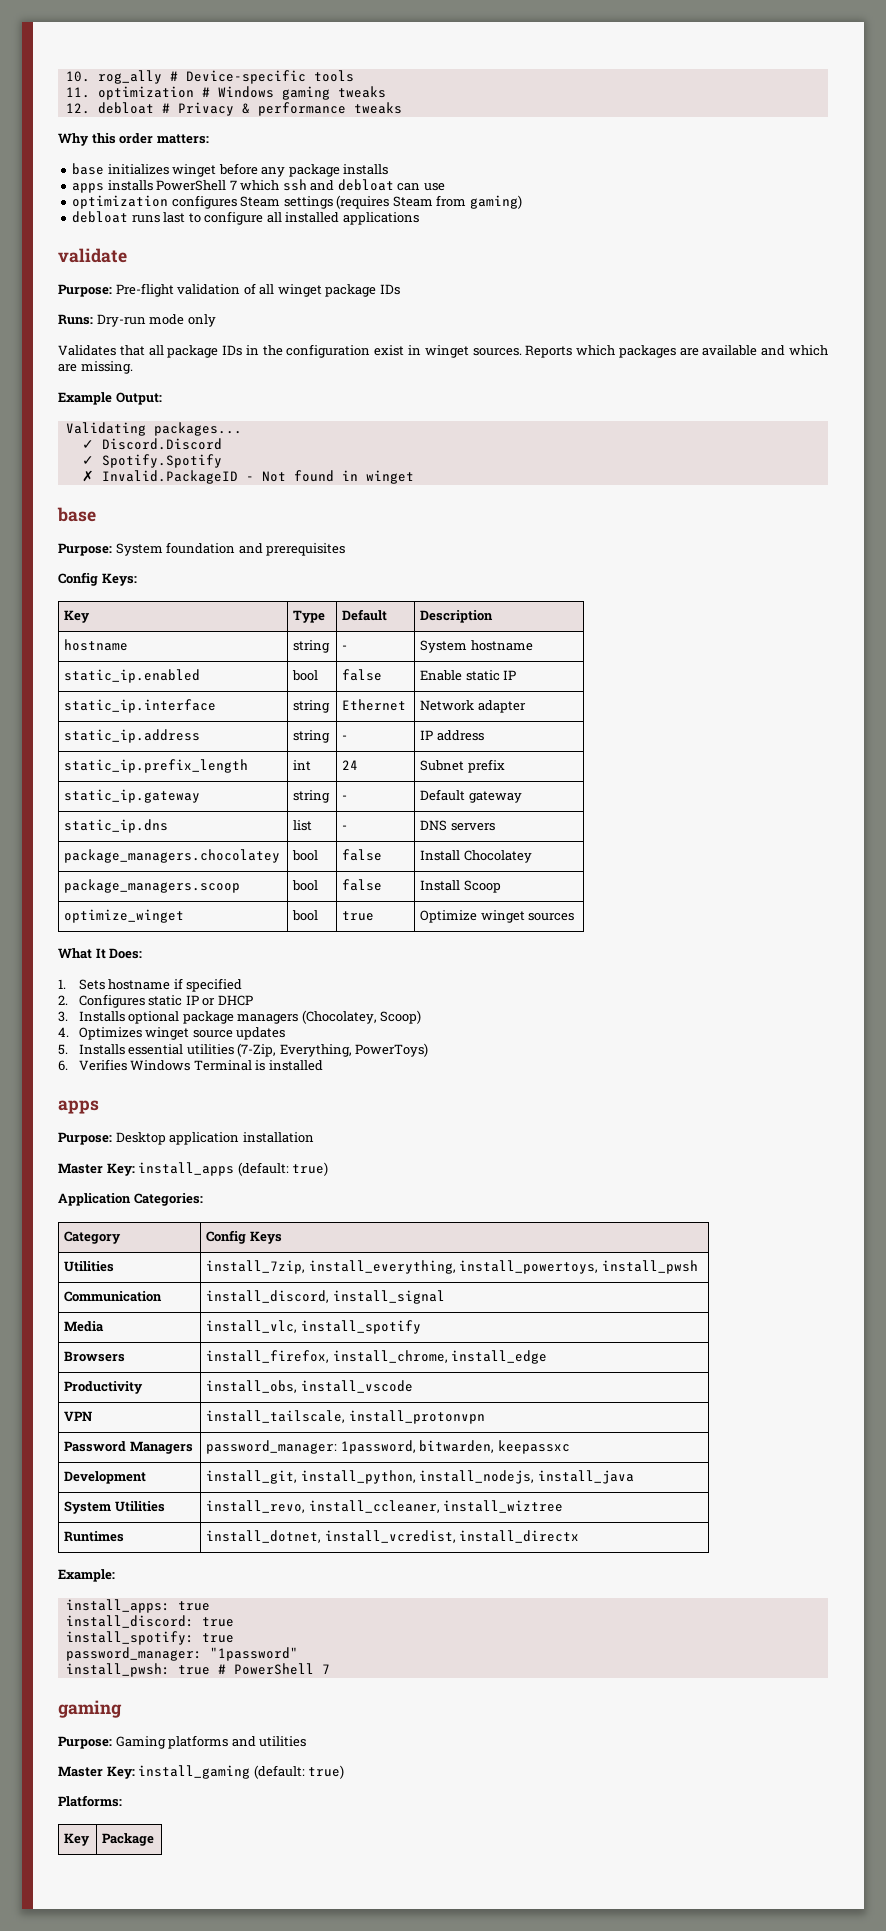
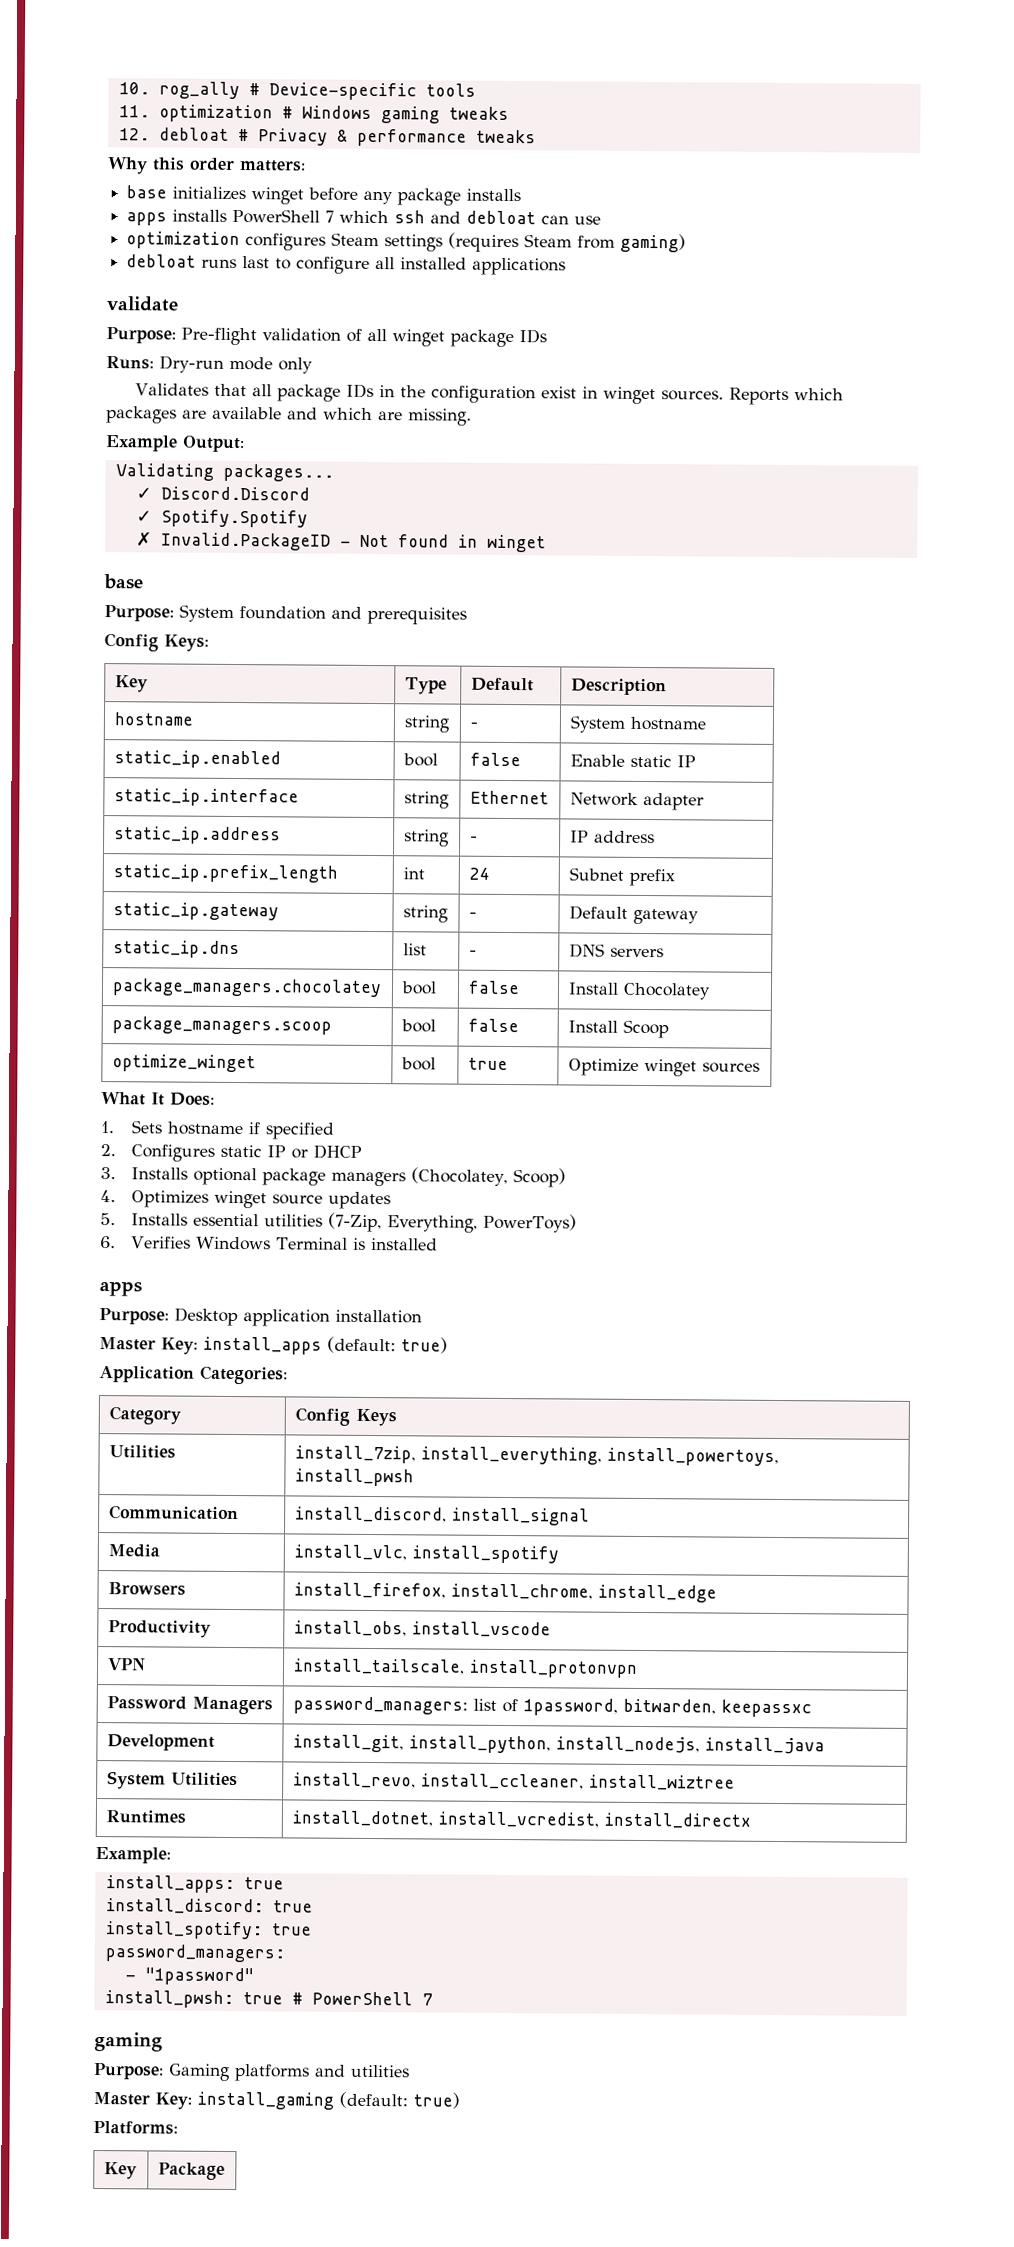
[206,1440,338,1454] password_manager: -> [292,1696,518,1715] password_managers: list of
[65,1647,202,1661] password_manager: -> [104,1944,285,1963] [124,1974,136,1981] password_managers: // -

